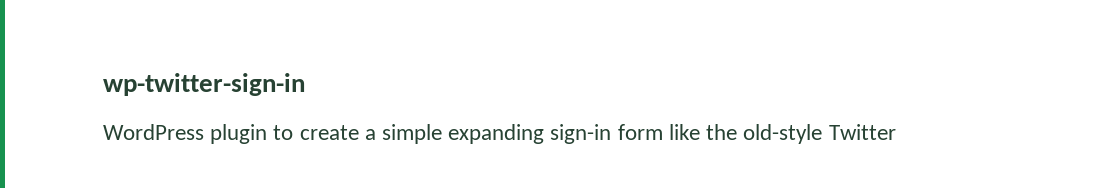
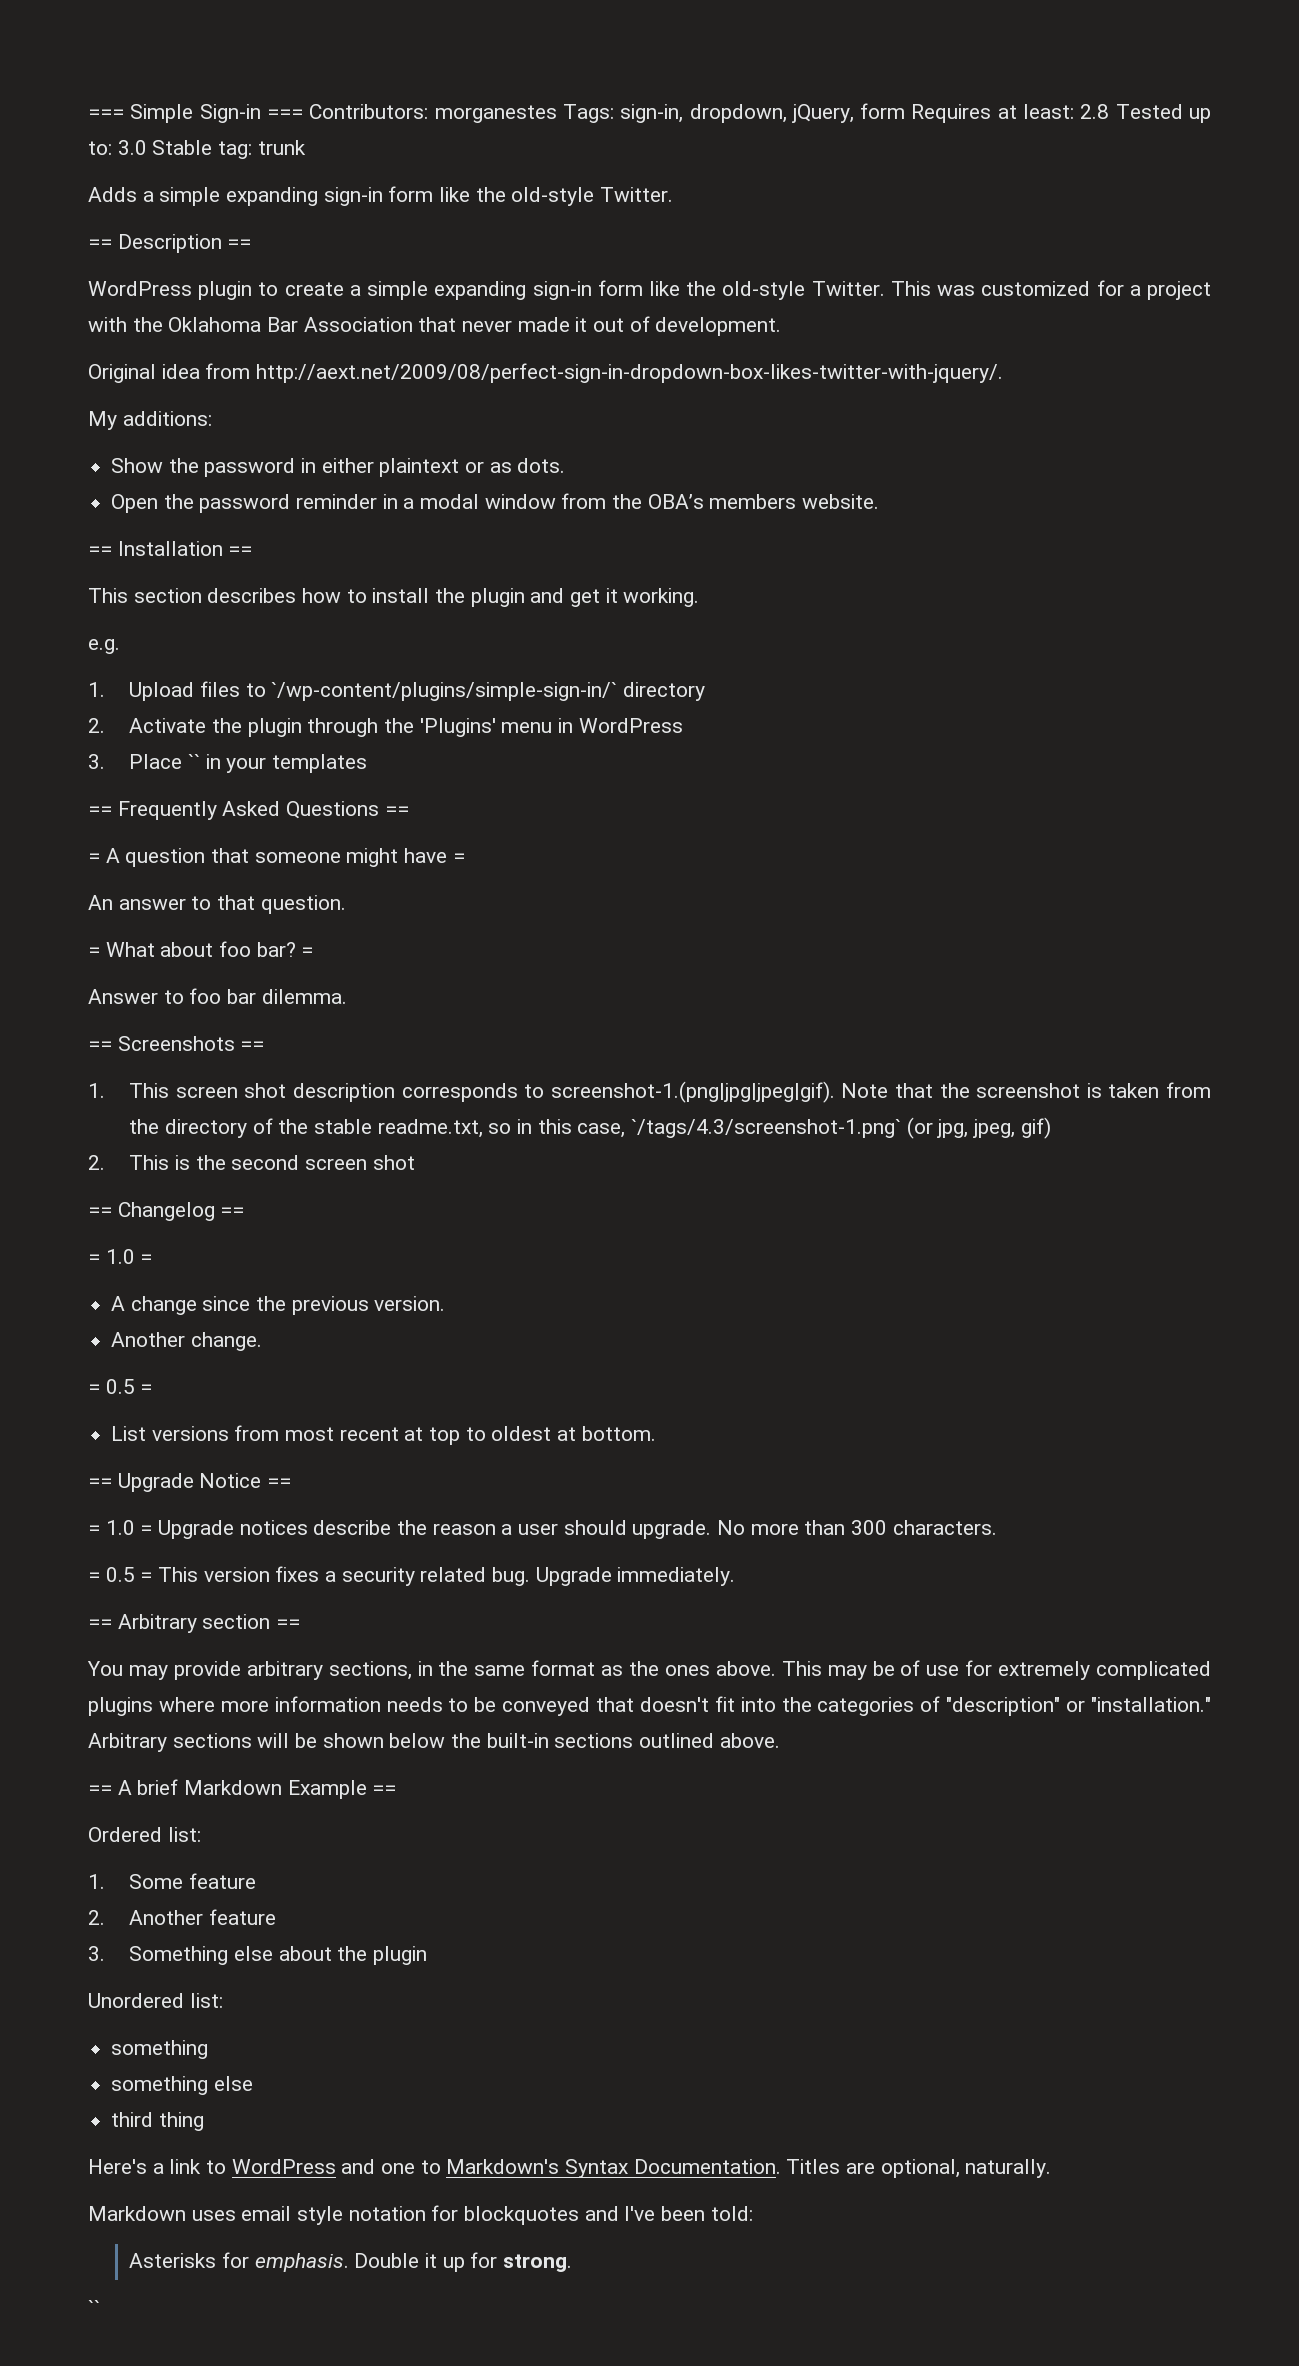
[103,73,305,96] wp-twitter-sign-in -> [88,103,1211,123] [88,140,306,159] [88,186,674,206] [88,234,252,253] === Simple Sign-in === Contributors: morganestes Tags: sign-in, dropdown, jQuery, form Requires at least: 2.8 Tested up to: 3.0 Stable tag: trunk // Adds a simple expanding sign-in form like the old-style Twitter. // == Description ==
[828,124,896,140] Twitter -> [811,280,1211,300] [88,316,782,336] [88,363,1004,383] [88,411,212,430] [111,458,566,477] [111,493,880,513] [88,541,253,556] [88,588,700,607] [88,639,120,654] [88,681,705,701] [88,718,683,737] [88,754,367,773] [88,801,409,820] [88,848,465,867] [88,895,346,914] [88,941,314,957] [88,988,347,1004] [88,1036,265,1051] [88,1081,1211,1103] [129,1117,1051,1139] [88,1155,415,1170] [88,1202,245,1221] [88,1249,153,1264] [111,1296,446,1315] [111,1332,262,1351] [88,1379,153,1394] [111,1425,656,1445] [88,1473,292,1492] [88,1520,997,1539] [88,1566,736,1586] [88,1614,301,1633] [87,1660,1211,1680] [88,1696,1211,1716] [88,1733,780,1752] [88,1779,397,1799] [88,1827,201,1842] [88,1873,256,1889] [88,1909,276,1925] [88,1946,427,1965] [88,1993,223,2008] [111,2040,209,2059] [111,2076,253,2095] [111,2112,204,2131] [88,2159,1052,2178] [88,2205,753,2225] [129,2252,572,2272] [88,2300,100,2315] Twitter. This was customized for a project with the Oklahoma Bar Association that never made it out of development. // Original idea from http://aext.net/2009/08/perfect-sign-in-dropdown-box-likes-twitter-with-jquery/. // My additions: // Show the password in either plaintext or as dots. // Open the password reminder in a modal window from the OBA’s members website. // == Installation == // This section describes how to install the plugin and get it working. // e.g. // 1. Upload files to `/wp-content/plugins/simple-sign-in/` directory // 2. Activate the plugin through the 'Plugins' menu in WordPress // 3. Place `` in your templates // == Frequently Asked Questions == // = A question that someone might have = // An answer to that question. // = What about foo bar? = // Answer to foo bar dilemma. // == Screenshots == // 1. This screen shot description corresponds to screenshot-1.(png|jpg|jpeg|gif). Note that the screenshot is taken from the directory of the stable readme.txt, so in this case, `/tags/4.3/screenshot-1.png` (or jpg, jpeg, gif) // 2. This is the second screen shot // == Changelog == // = 1.0 = // A change since the previous version. // Another change. // = 0.5 = // List versions from most recent at top to oldest at bottom. // == Upgrade Notice == // = 1.0 = Upgrade notices describe the reason a user should upgrade. No more than 300 characters. // = 0.5 = This version fixes a security related bug. Upgrade immediately. // == Arbitrary section == // You may provide arbitrary sections, in the same format as the ones above. This may be of use for extremely complicated plugins where more information needs to be conveyed that doesn't fit into the categories of "description" or "installation." Arbitrary sections will be shown below the built-in sections outlined above. // == A brief Markdown Example == // Ordered list: // 1. Some feature // 2. Another feature // 3. Something else about the plugin // Unordered list: // something // something else // third thing // Here's a link to WordPress and one to Markdown's Syntax Documentation. Titles are optional, naturally. // Markdown uses email style notation for blockquotes and I've been told: // Asterisks for emphasis. Double it up for strong. // ``

